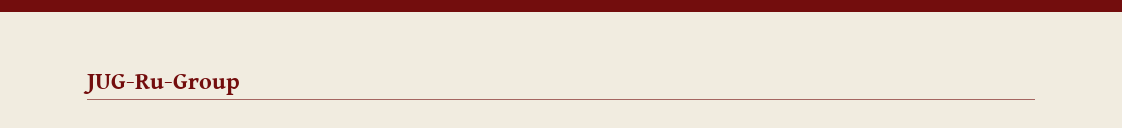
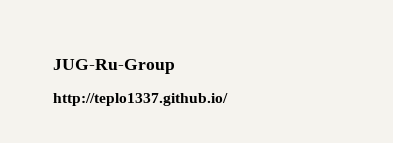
(240, 84) none -> [53,93,228,106] // http://teplo1337.github.io/

